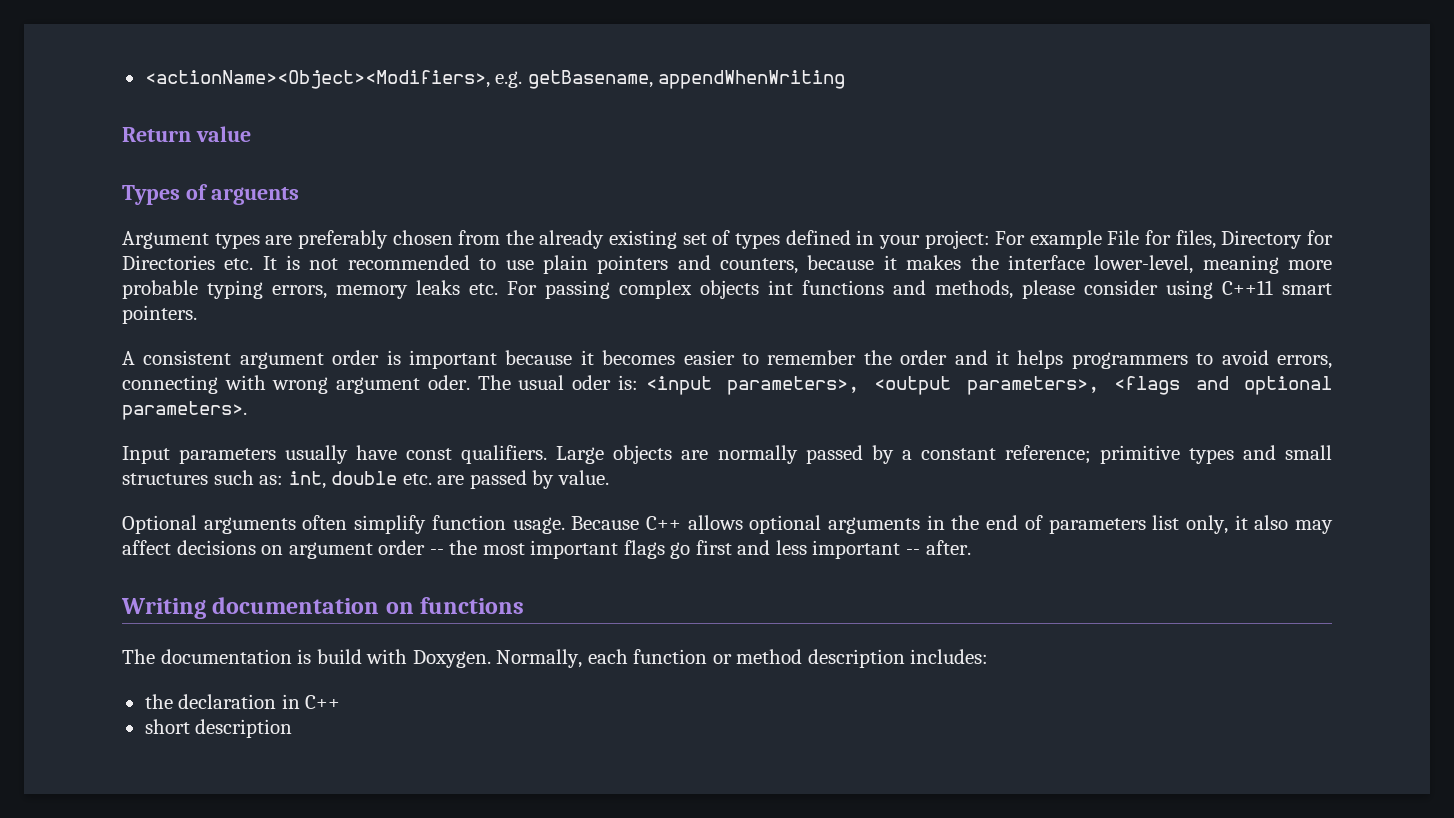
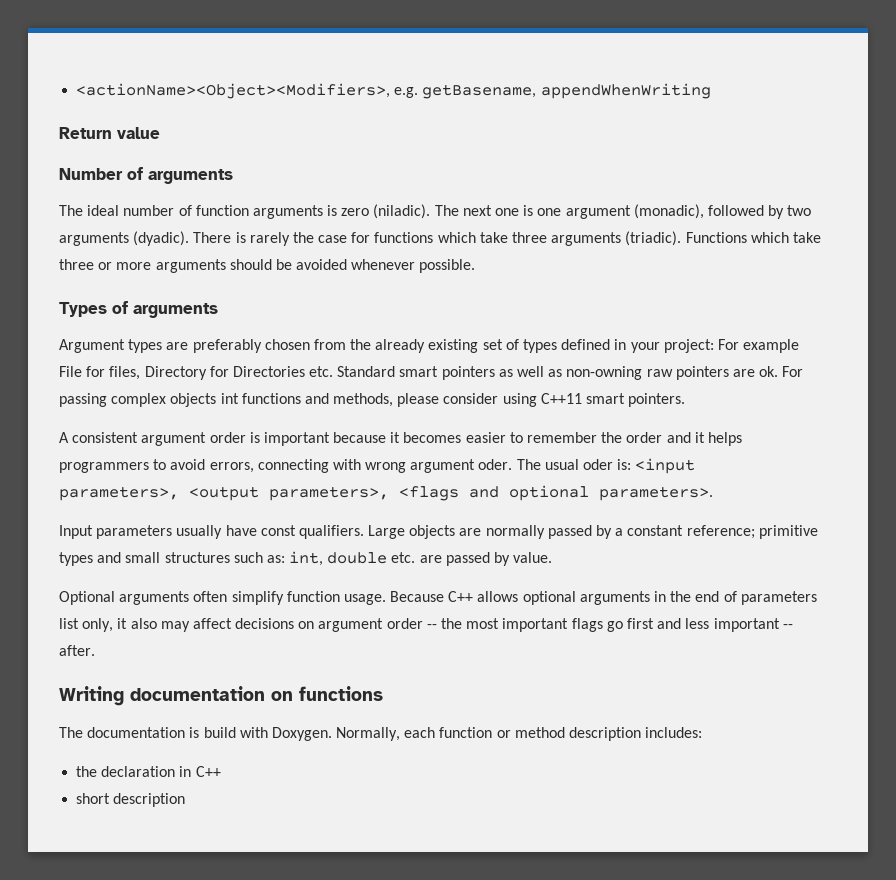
(251, 134) none -> [59,167,233,184] [59,204,812,219] [59,231,821,246] [59,259,476,273] // Number of arguments // The ideal number of function arguments is zero (niladic). The next one is one argument (monadic), followed by two arguments (dyadic). There is rarely the case for functions which take three arguments (triadic). Functions which take three or more arguments should be avoided whenever possible.
[210,187,299,205] arguents -> [133,303,218,318] arguments
[262,255,1332,274] [122,280,498,299] It is not recommended to use plain pointers and counters, because it makes the interface lower-level, meaning more probable typing errors, memory leaks etc. -> [337,366,779,380] Standard smart pointers as well as non-owning raw pointers are ok.

